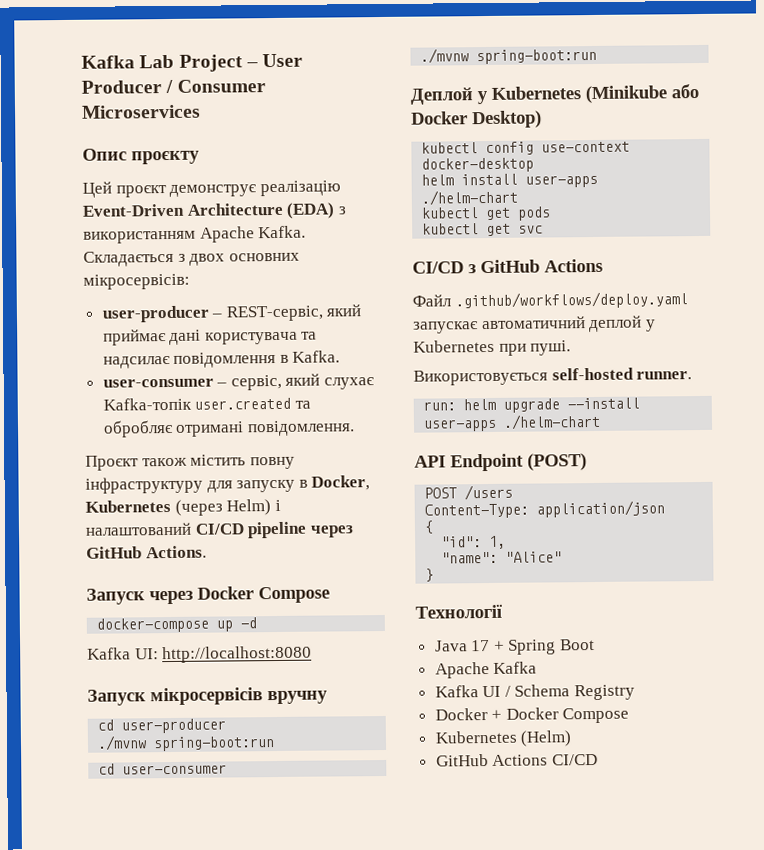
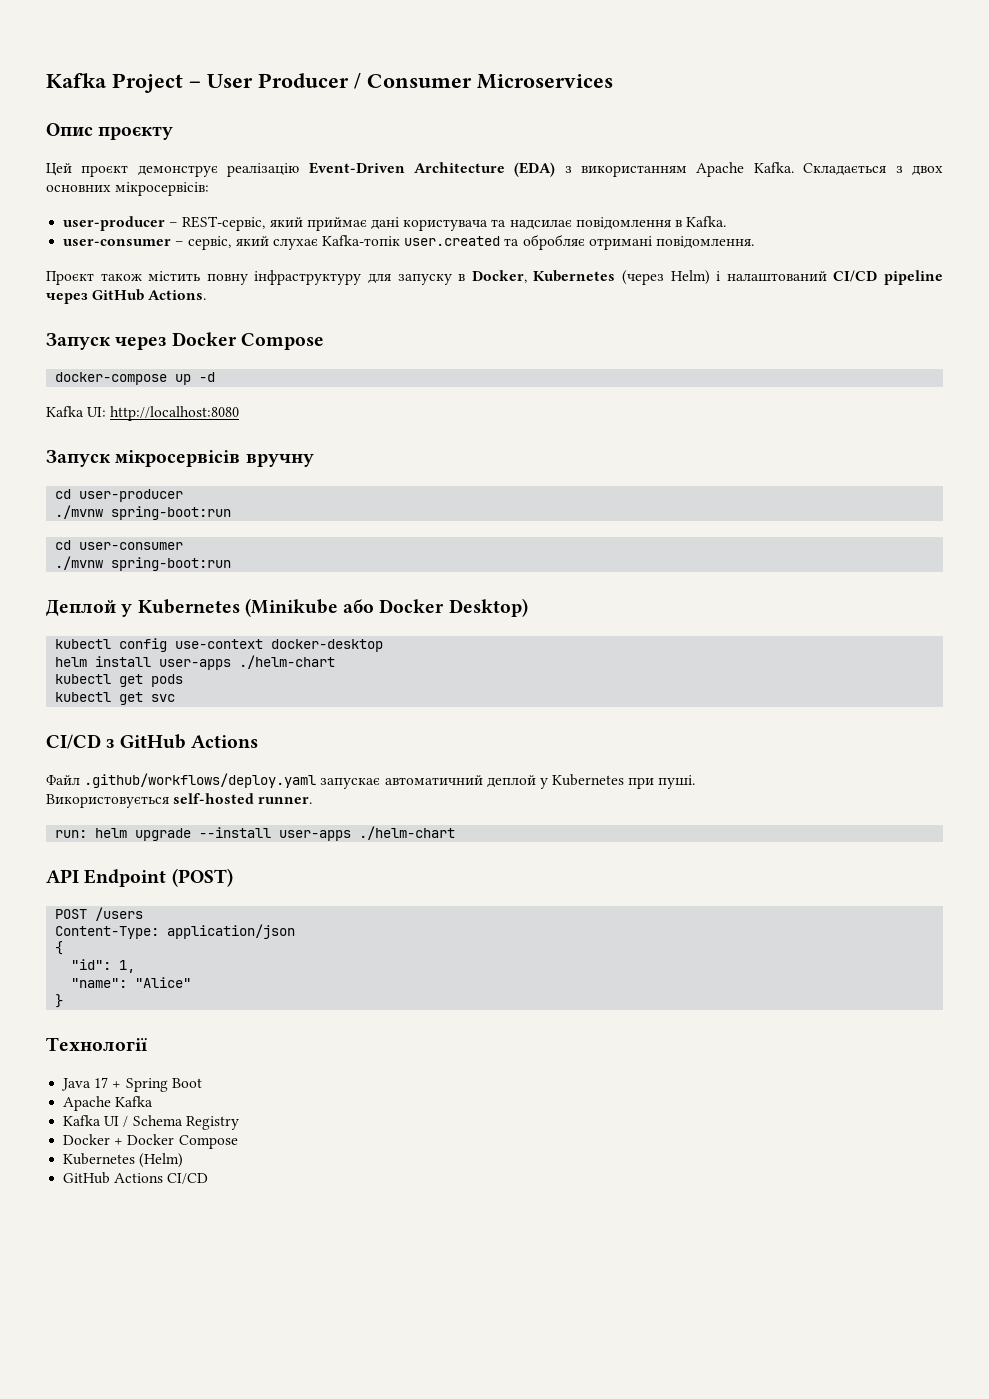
[81,54,175,69] Kafka Lab -> [46,73,107,88] Kafka

